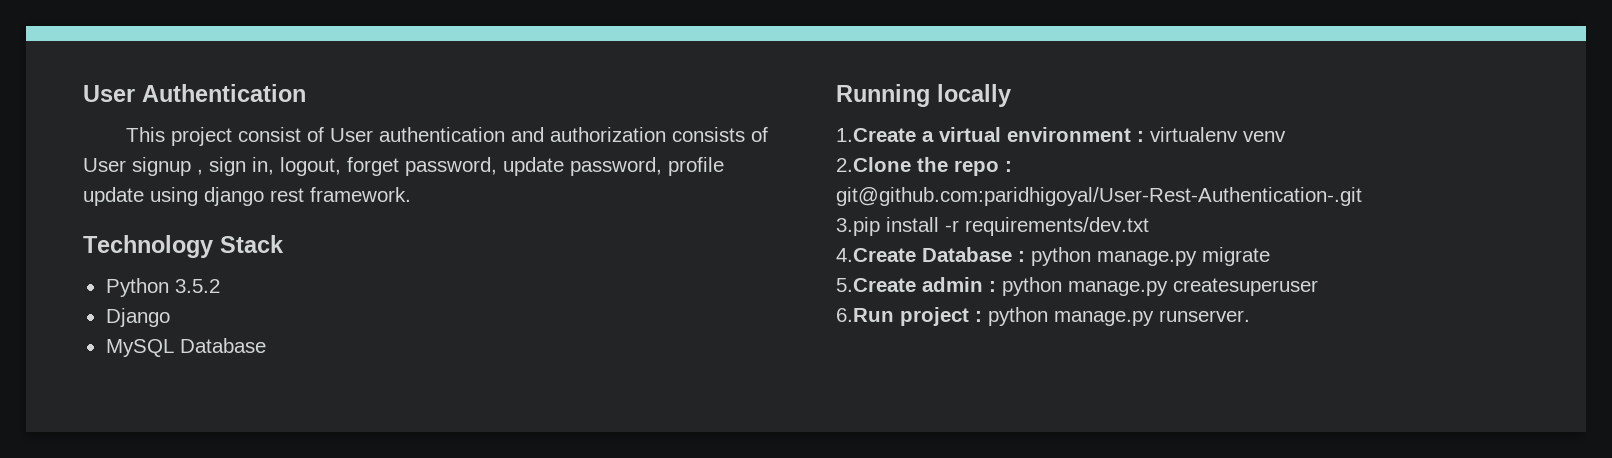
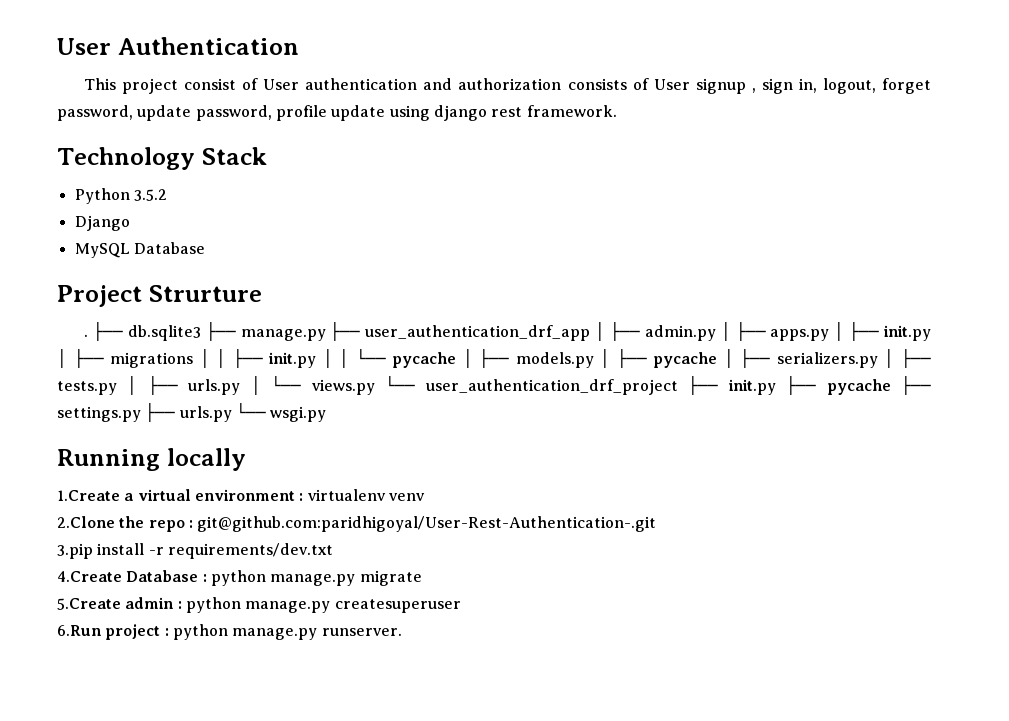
(266, 345) none -> [57,285,262,307] [84,321,932,341] [57,348,931,368] [57,375,931,395] [57,402,327,422] // Project Strurture // . ├── db.sqlite3 ├── manage.py ├── user_authentication_drf_app │ ├── admin.py │ ├── apps.py │ ├── init.py │ ├── migrations │ │ ├── init.py │ │ └── pycache │ ├── models.py │ ├── pycache │ ├── serializers.py │ ├── tests.py │ ├── urls.py │ └── views.py └── user_authentication_drf_project ├── init.py ├── pycache ├── settings.py ├── urls.py └── wsgi.py

